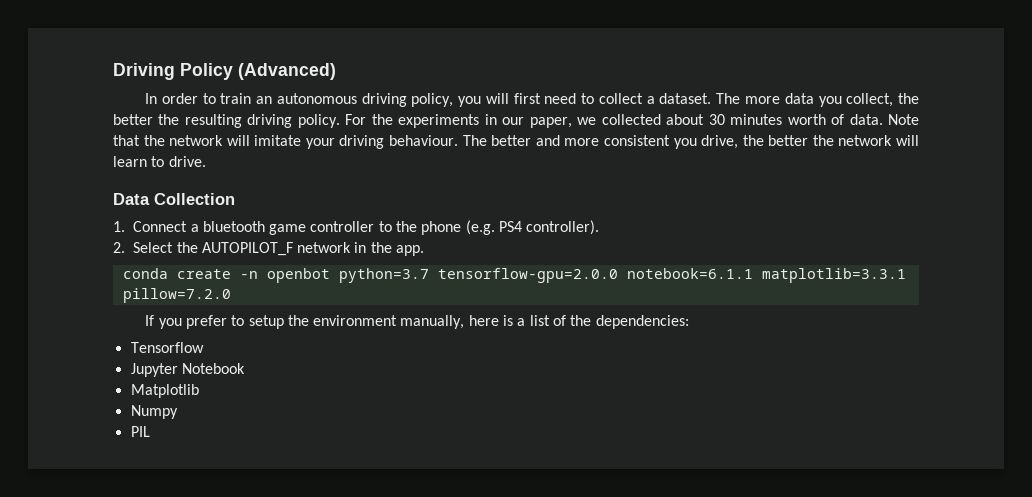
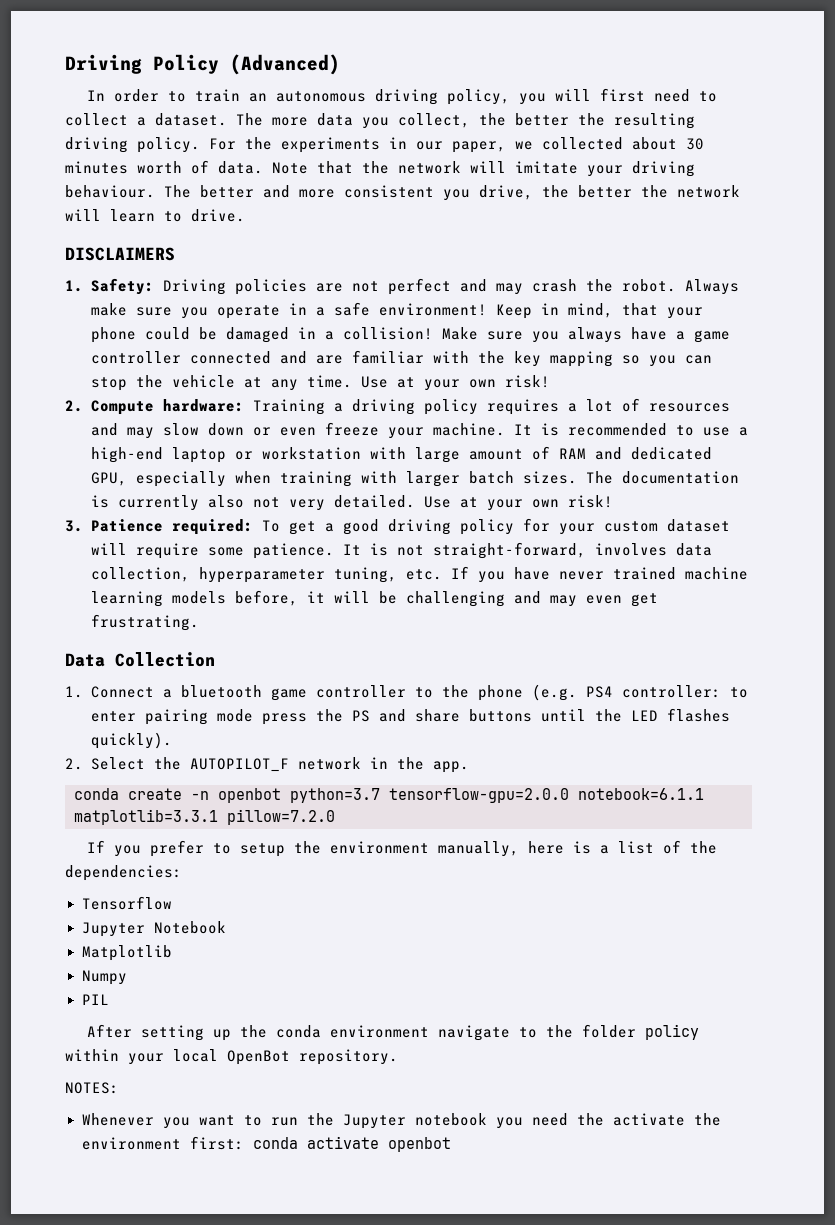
(206, 161) none -> [65,247,175,261] [65,278,739,295] [90,302,703,319] [90,327,730,343] [90,350,712,367] [90,375,550,391] [65,398,730,415] [90,422,748,439] [90,446,712,463] [90,471,739,487] [90,495,613,511] [65,518,730,535] [90,542,712,559] [90,566,748,583] [90,590,658,607] [90,614,199,631] // DISCLAIMERS // 1. Safety: Driving policies are not perfect and may crash the robot. Always make sure you operate in a safe environment! Keep in mind, that your phone could be damaged in a collision! Make sure you always have a game controller connected and are familiar with the key mapping so you can stop the vehicle at any time. Use at your own risk! // 2. Compute hardware: Training a driving policy requires a lot of resources and may slow down or even freeze your machine. It is recommended to use a high-end laptop or workstation with large amount of RAM and dedicated GPU, especially when training with larger batch sizes. The documentation is currently also not very detailed. Use at your own risk! // 3. Patience required: To get a good driving policy for your custom dataset will require some patience. It is not straight-forward, involves data collection, hyperparameter tuning, etc. If you have never trained machine learning models before, it will be challenging and may even get frustrating.
[526,220,600,235] controller). -> [621,685,748,698] [90,708,730,725] [90,732,172,749] controller: to enter pairing mode press the PS and share buttons until the LED flashes quickly).
(150, 431) none -> [87,1024,700,1041] [65,1049,398,1065] [65,1082,119,1094] [81,1113,721,1129] [81,1136,451,1152] // After setting up the conda environment navigate to the folder policy within your local OpenBot repository. // NOTES: // Whenever you want to run the Jupyter notebook you need the activate the environment first: conda activate openbot

